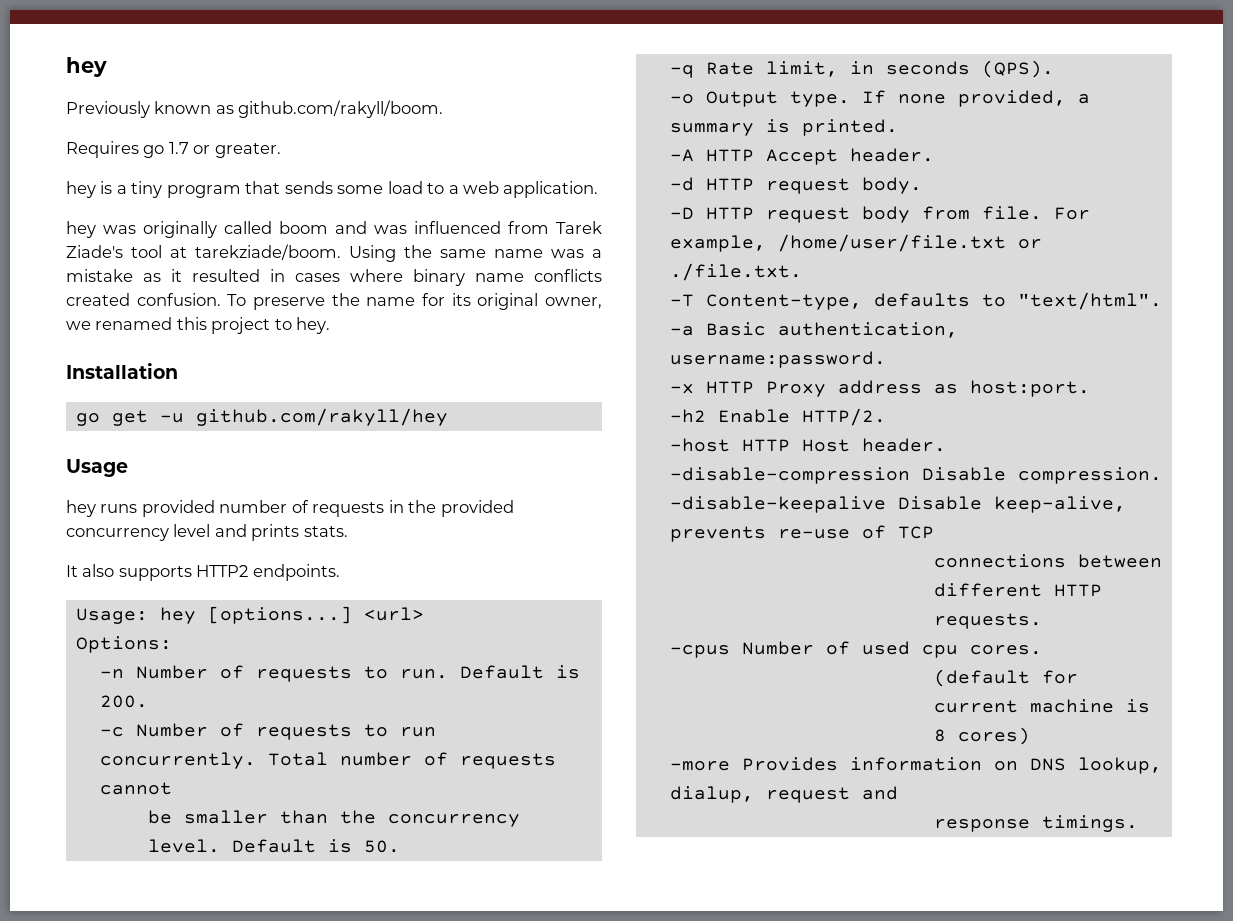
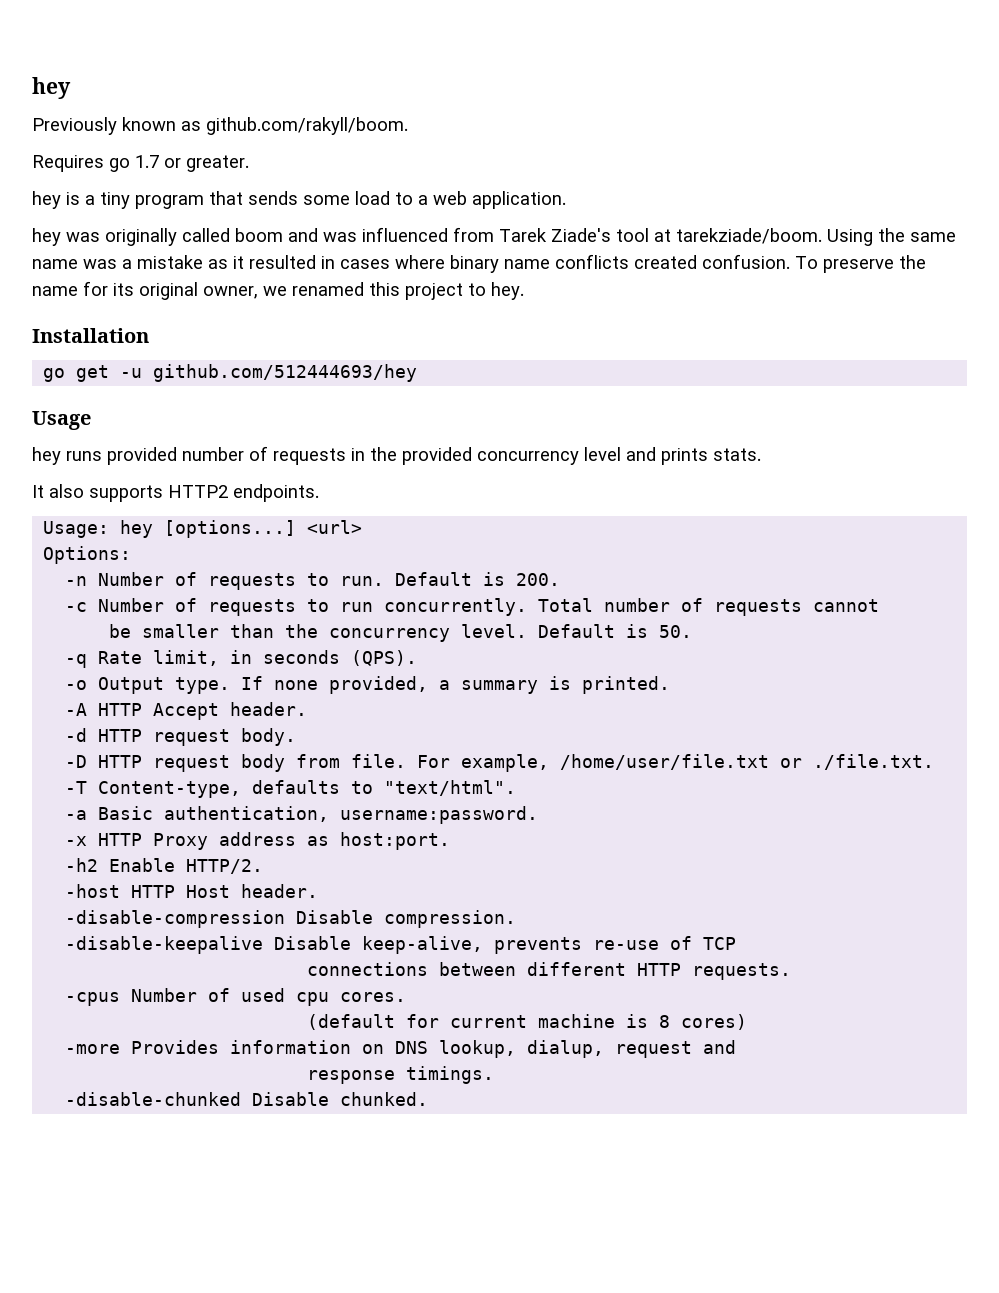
[195,408,448,426] github.com/rakyll/hey -> [153,364,418,382] github.com/512444693/hey
(1138, 823) none -> [65,1092,429,1106] // -disable-chunked Disable chunked.

